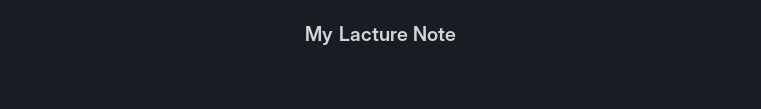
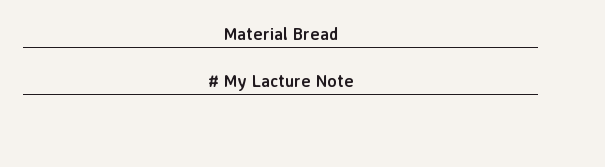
(305, 35) none -> [223,27,338,40] [207,75,219,87] Material Bread // #

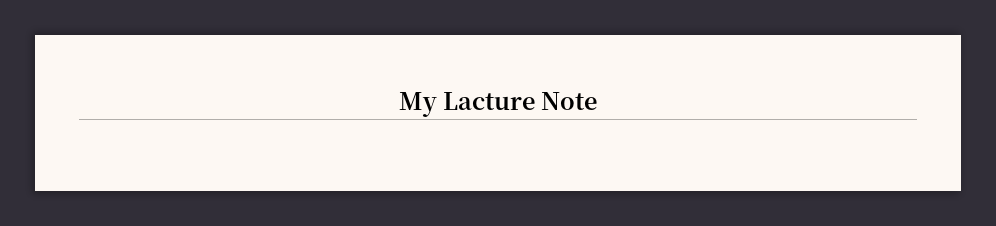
[223,27,338,40] [207,75,219,87] Material Bread // # -> (398, 104) none

